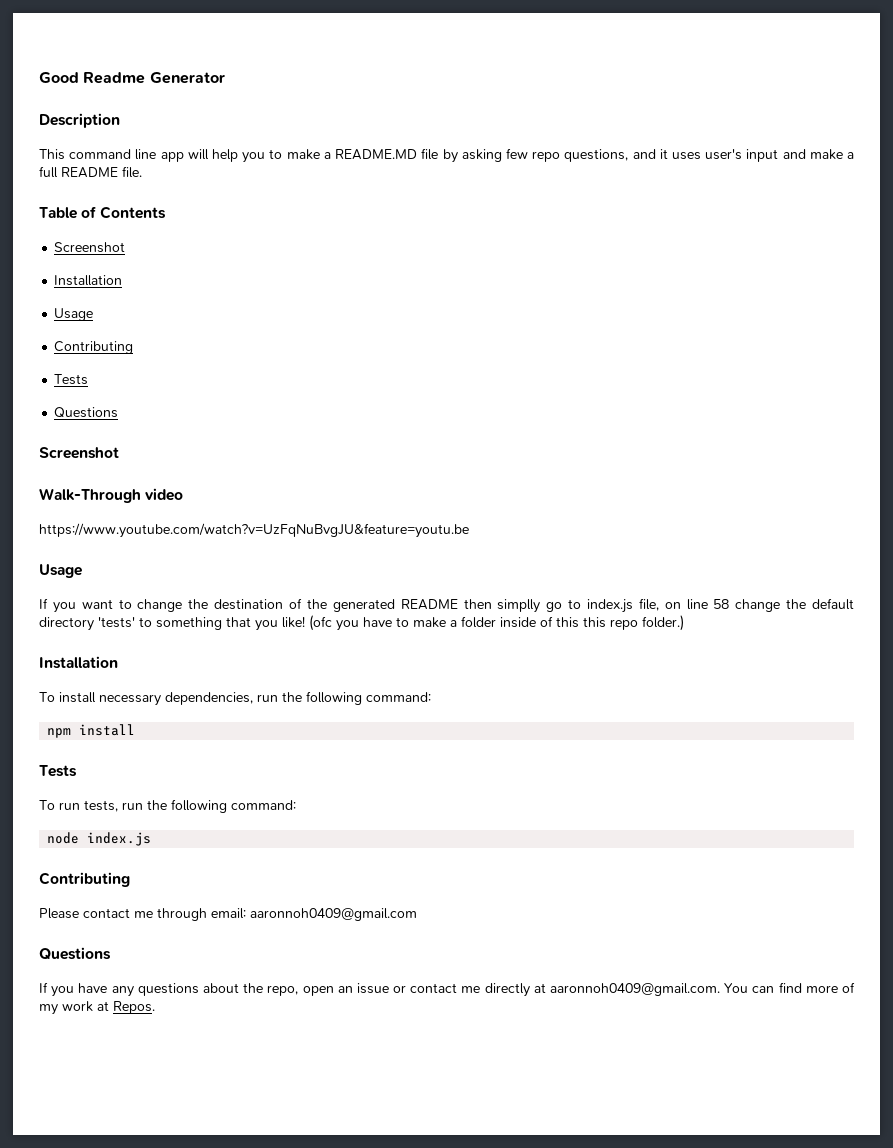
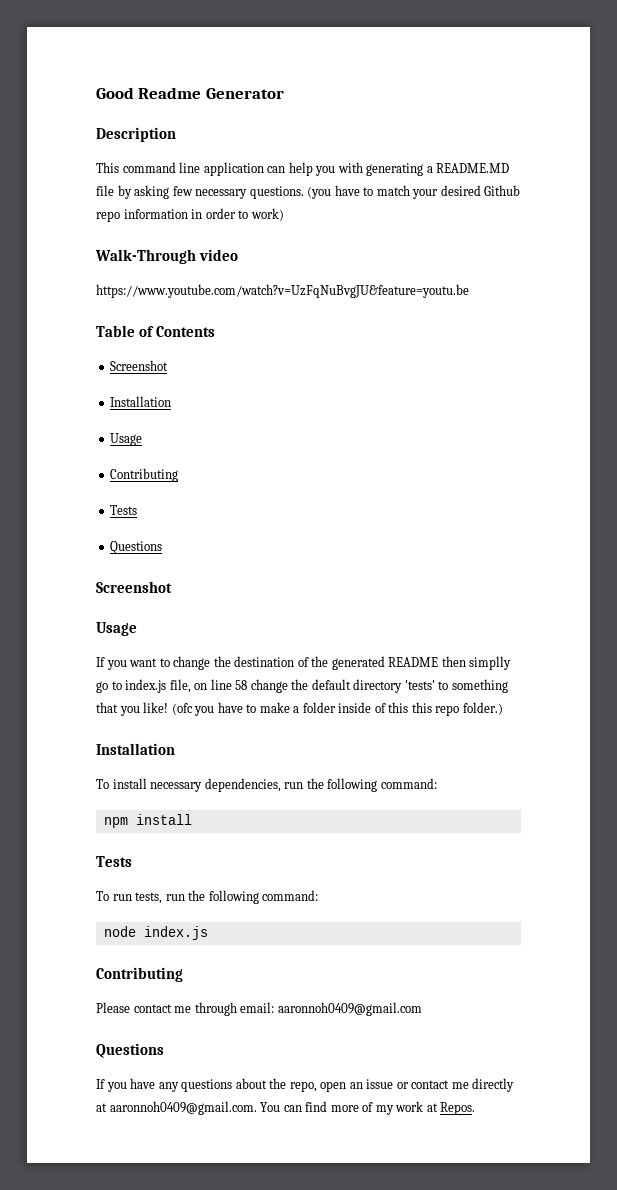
[160,149,320,163] app will help you to make -> [203,162,424,176] application can help you with generating
[532,149,855,162] [39,166,142,178] repo questions, and it uses user's input and make a full README file. -> [195,185,521,199] [96,208,284,222] [95,249,239,264] [96,284,469,298] necessary questions. (you have to match your desired Github repo information in order to work) // Walk-Through video // https://www.youtube.com/watch?v=UzFqNuBvgJU&feature=youtu.be
[39,488,184,503] [39,523,469,538] // Walk-Through video // https://www.youtube.com/watch?v=UzFqNuBvgJU&feature=youtu.be -> (172, 587) none

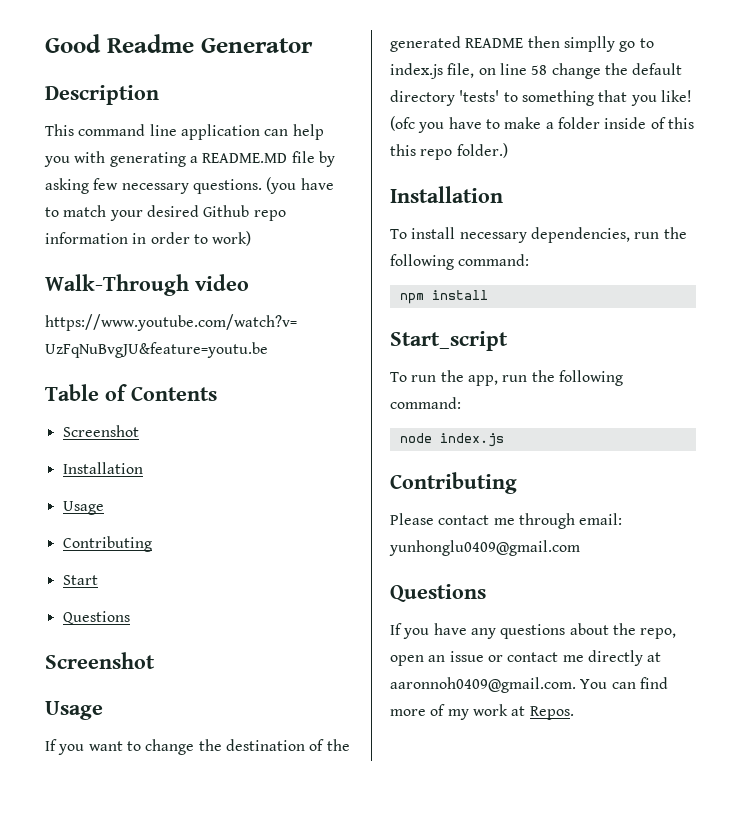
[110,505,138,515] Tests -> [62,575,98,585] Start
[96,856,132,867] Tests -> [390,331,508,351] Start_script
[135,892,163,904] tests, -> [440,370,498,386] the app,
[277,1002,422,1016] aaronnoh0409@gmail.com -> [389,540,580,556] yunhonglu0409@gmail.com

